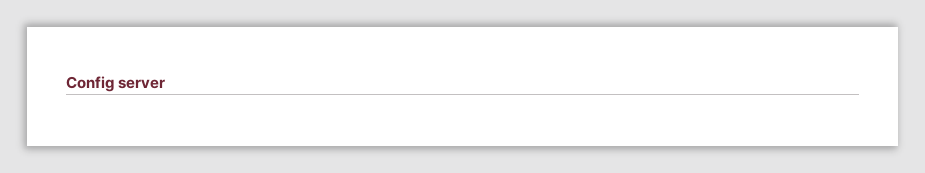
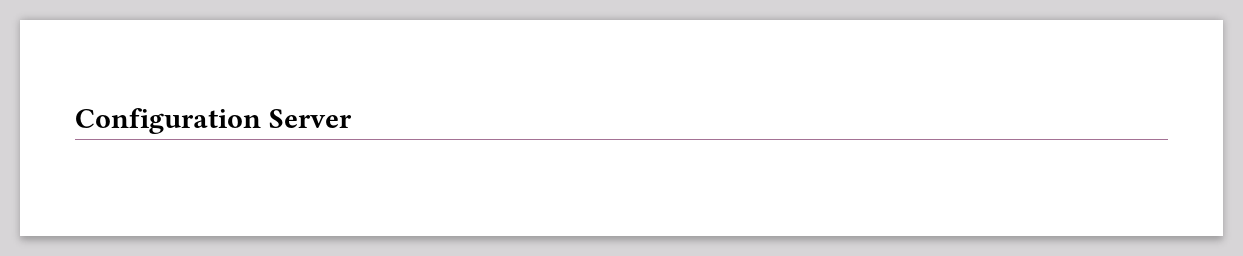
[66,76,166,92] Config server -> [75,108,352,134] Configuration Server

